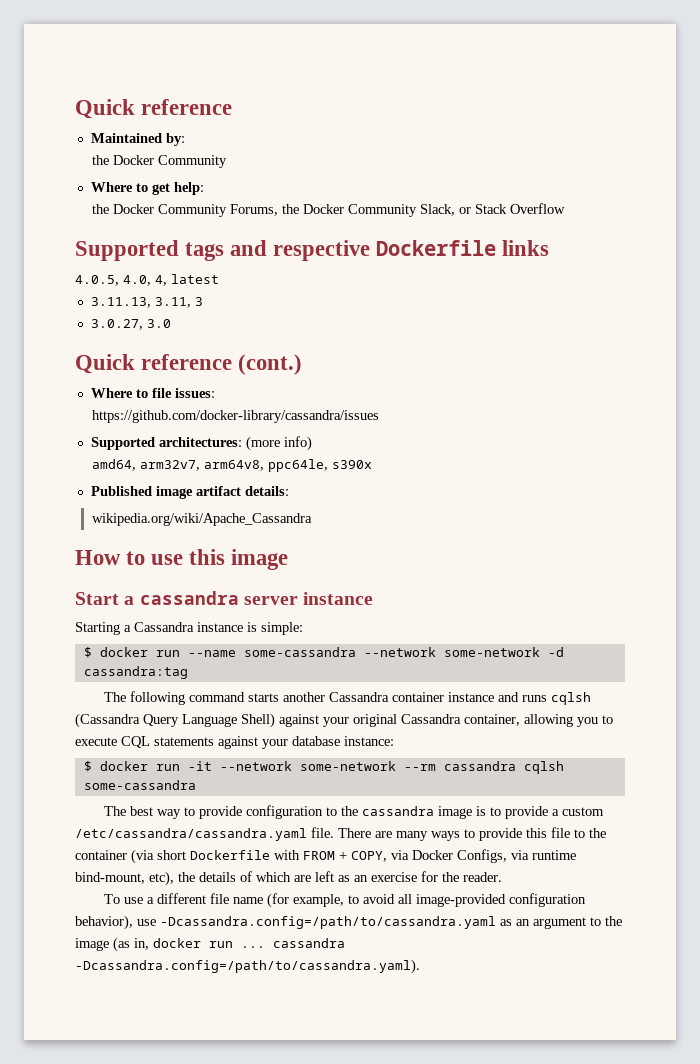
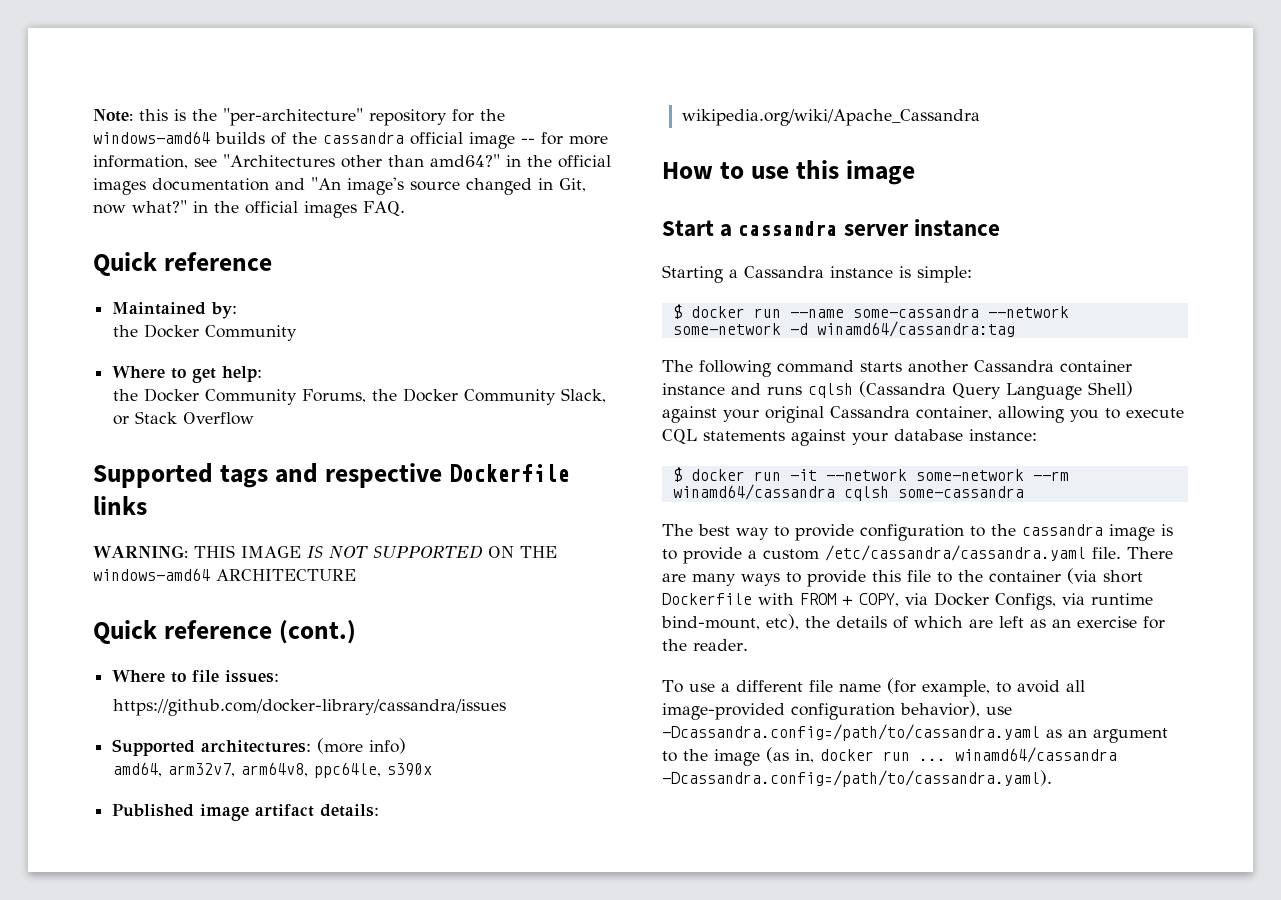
(75, 109) none -> [93,108,505,126] [93,131,608,149] [93,154,611,169] [93,177,586,195] [93,200,405,218] Note: this is the "per-architecture" repository for the windows-amd64 builds of the cassandra official image -- for more information, see "Architectures other than amd64?" in the official images documentation and "An image's source changed in Git, now what?" in the official images FAQ. //
[75,274,219,286] [90,297,203,308] [90,319,171,330] 4.0.5, 4.0, 4, latest // 3.11.13, 3.11, 3 // 3.0.27, 3.0 -> [93,545,557,559] [93,568,356,581] WARNING: THIS IMAGE IS NOT SUPPORTED ON THE windows-amd64 ARCHITECTURE
[83,666,188,679] cassandra:tag -> [816,321,1015,337] winamd64/cassandra:tag
[443,761,516,771] cassandra -> [672,484,835,500] winamd64/cassandra
[273,938,345,948] cassandra -> [955,747,1117,763] winamd64/cassandra

